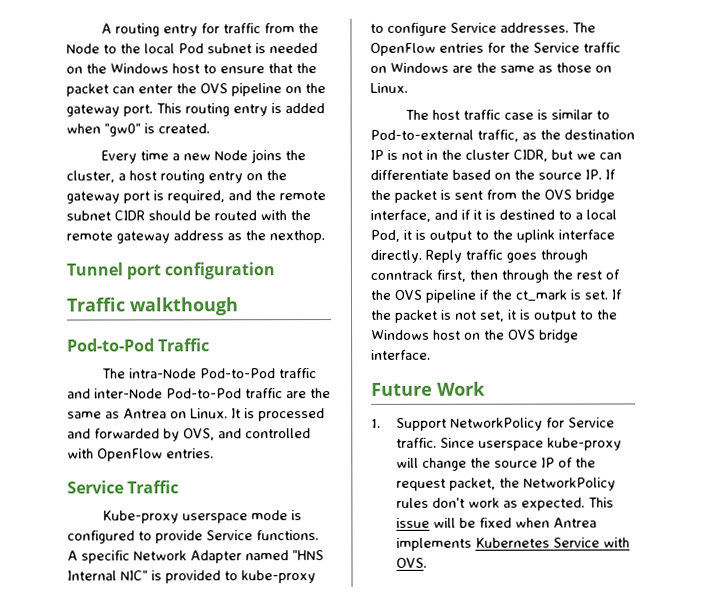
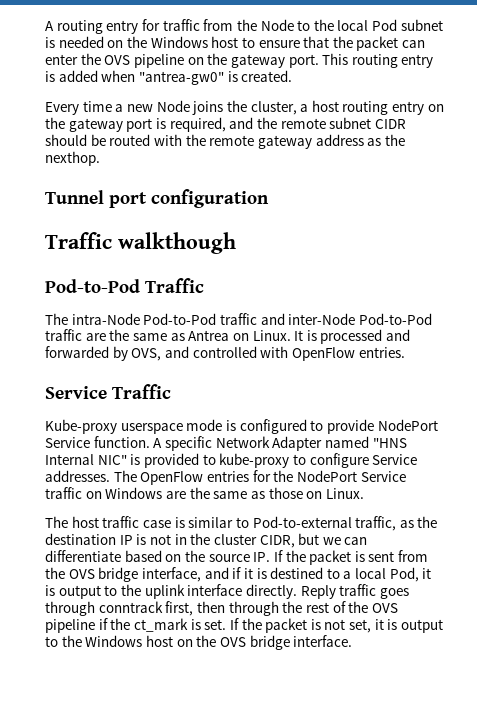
[104,123,141,137] "gw0" -> [138,71,224,85] "antrea-gw0"
[206,530,319,541] Service functions. -> [377,419,438,431] [45,436,150,448] NodePort Service function.
(530, 47) none -> [296,470,357,482] NodePort
[371,381,486,396] [371,417,616,431] [396,437,623,451] [396,457,597,471] [396,477,617,491] [396,497,615,511] [396,517,598,528] [396,537,631,551] [396,557,428,568] // Future Work // 1. Support NetworkPolicy for Service traffic. Since userspace kube-proxy will change the source IP of the request packet, the NetworkPolicy rules don't work as expected. This issue will be fixed when Antrea implements Kubernetes Service with OVS. -> (353, 641) none

